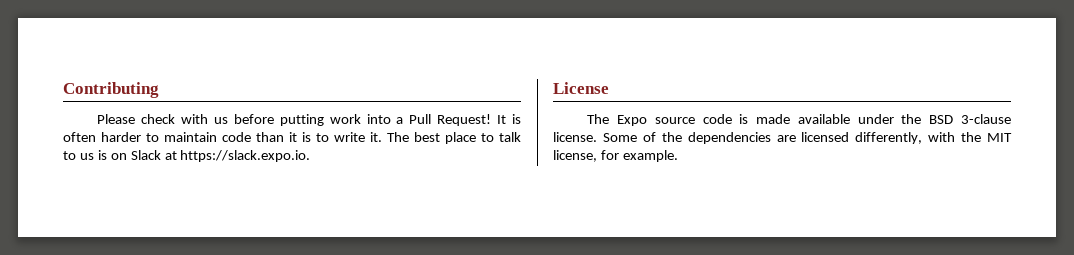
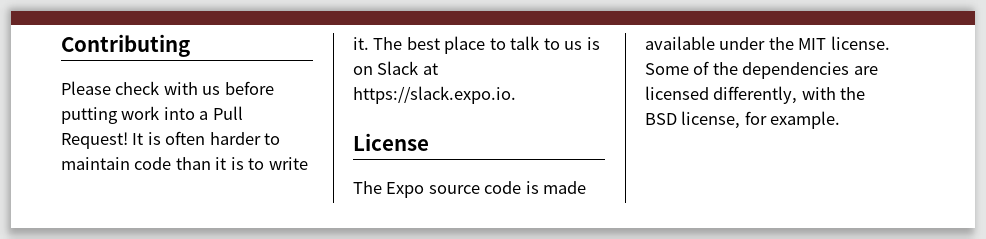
[929,114,1011,124] BSD 3-clause -> [798,38,827,50] MIT
[987,133,1012,142] MIT -> [645,113,677,125] BSD

